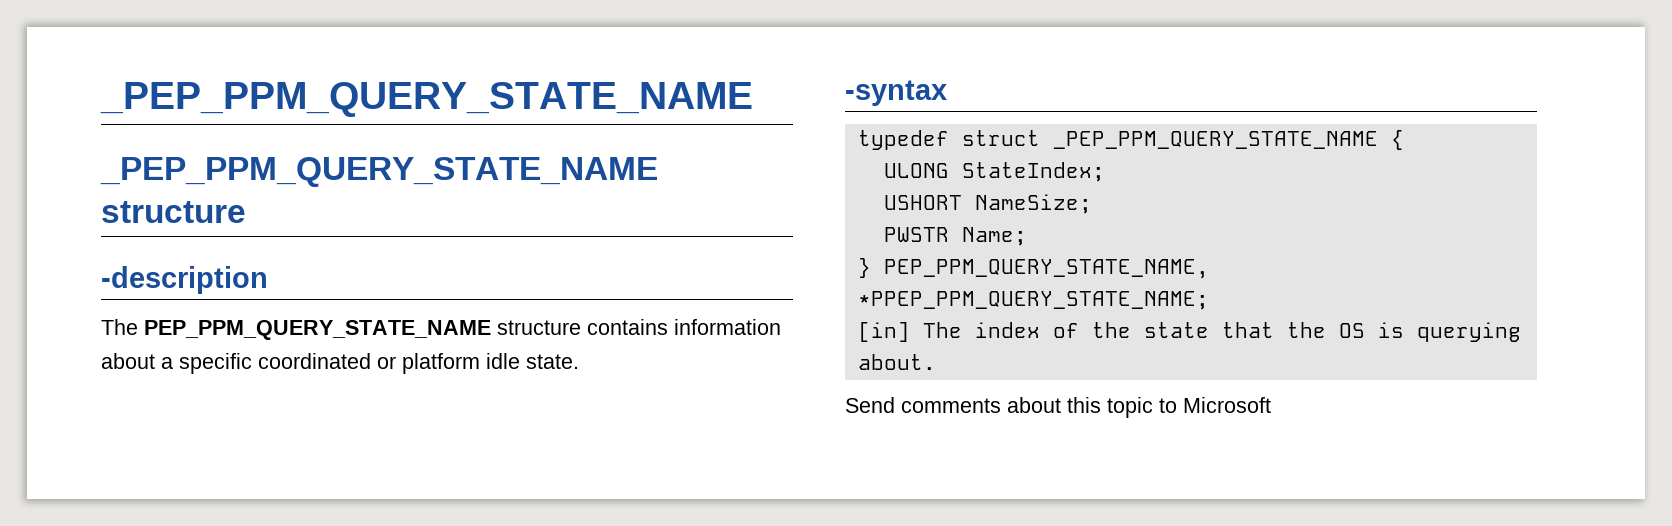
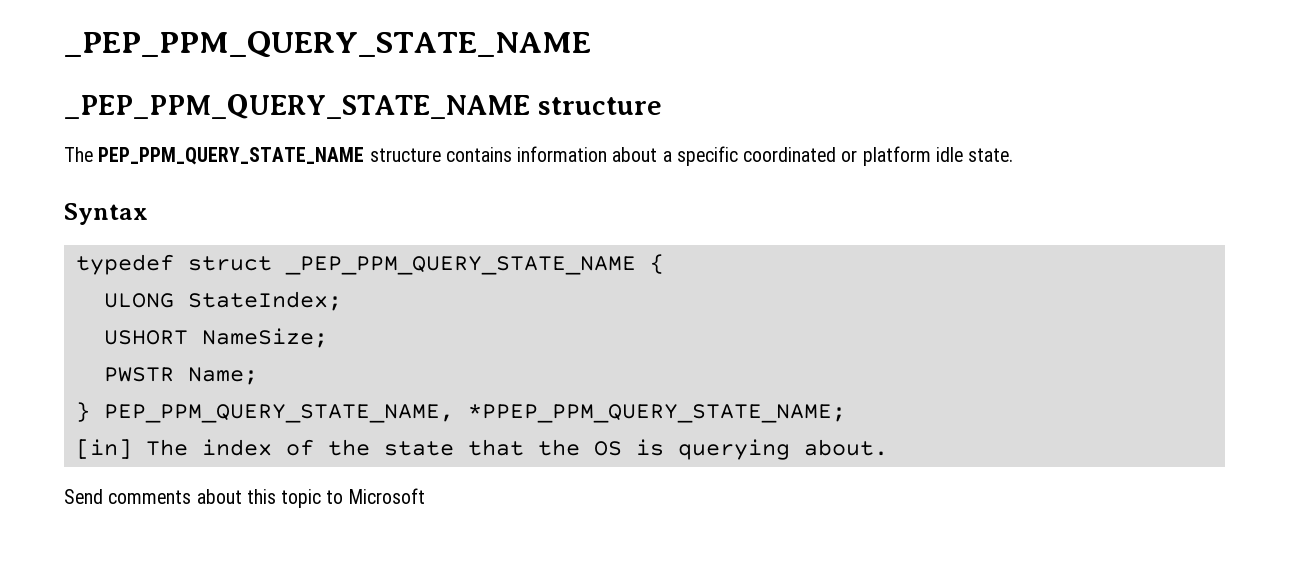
[101,266,268,294] // -description -> (662, 106) none
[845,80,947,106] -syntax -> [64,203,148,225] Syntax

